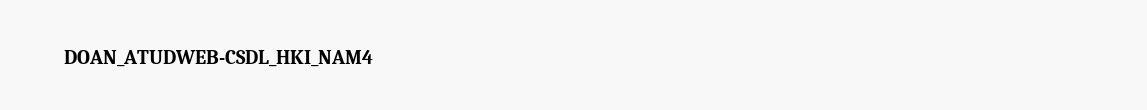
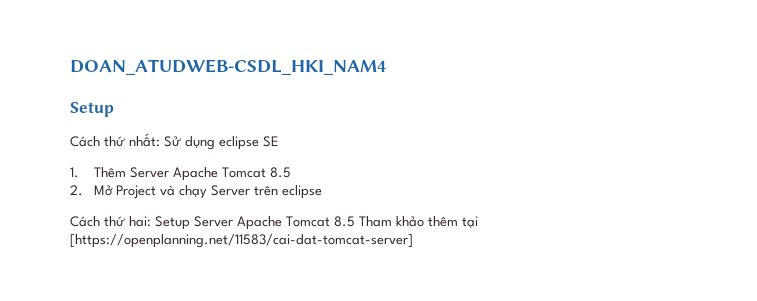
(373, 58) none -> [70,102,114,117] [70,133,279,150] [70,167,292,181] [70,185,323,199] [70,216,478,230] [70,234,413,248] // Setup // Cách thứ nhất: Sử dụng eclipse SE // 1. Thêm Server Apache Tomcat 8.5 // 2. Mở Project và chạy Server trên eclipse // Cách thứ hai: Setup Server Apache Tomcat 8.5 Tham khảo thêm tại [https://openplanning.net/11583/cai-dat-tomcat-server]

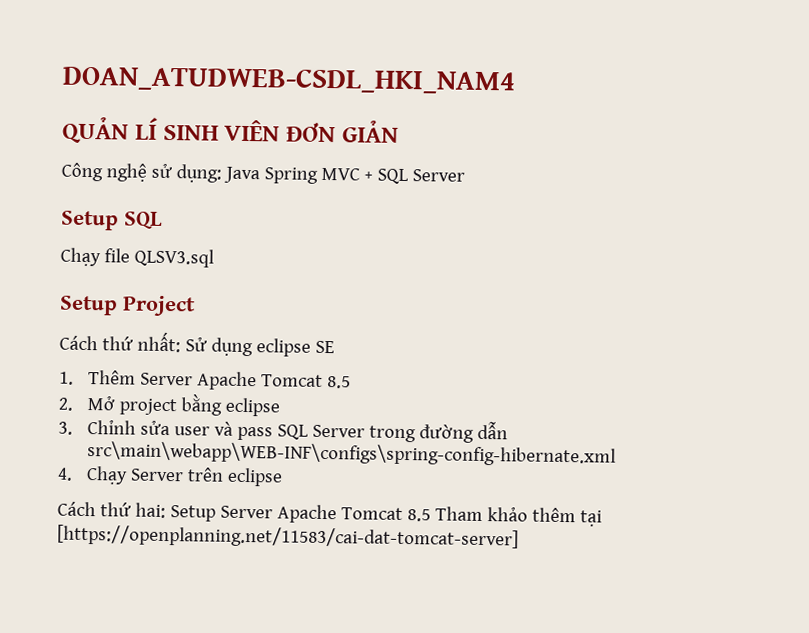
[70,102,114,117] Setup -> [62,116,399,144] [61,162,465,185] [61,210,163,231] [60,247,214,268] [59,295,196,317] QUẢN LÍ SINH VIÊN ĐƠN GIẢN // Công nghệ sử dụng: Java Spring MVC + SQL Server // Setup SQL // Chạy file QLSV3.sql // Setup Project
[116,185,208,199] Project và chạy -> [119,393,281,417] [58,420,509,443] [87,441,617,467] [57,466,129,485] project bằng eclipse // 3. Chỉnh sửa user và pass SQL Server trong đường dẫn src\main\webapp\WEB-INF\configs\spring-config-hibernate.xml // 4. Chạy

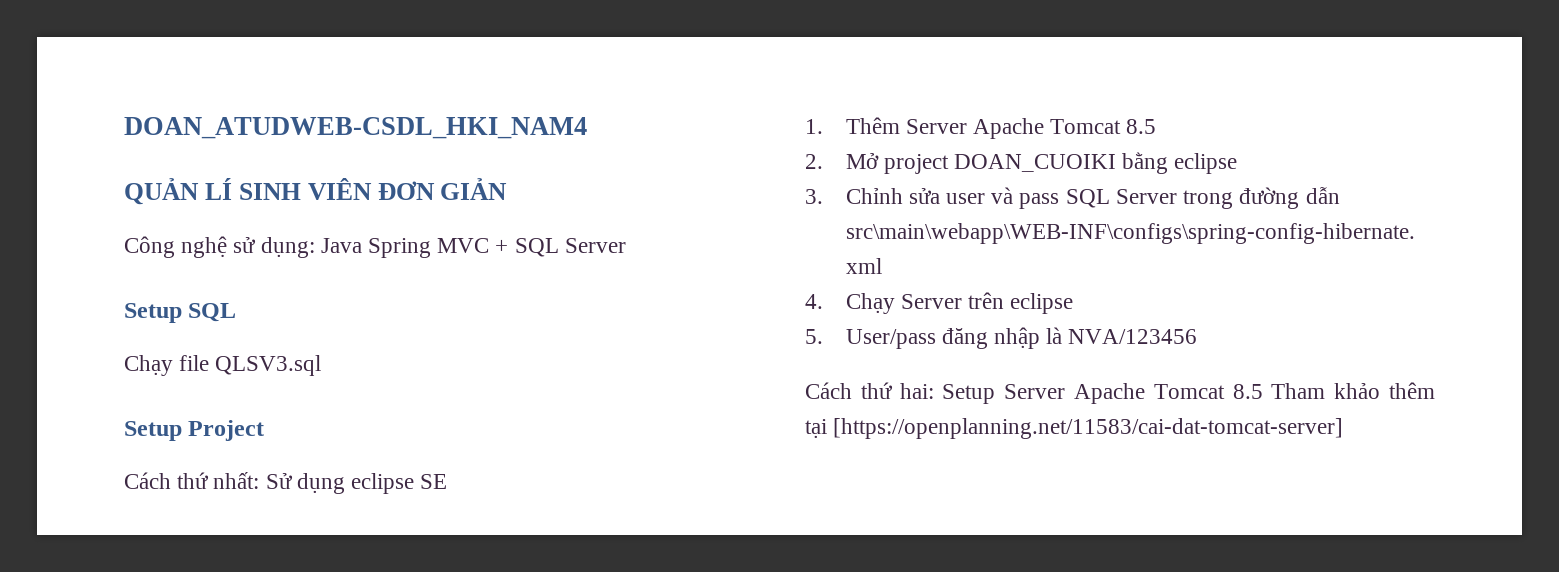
(178, 407) none -> [954,154,1117,172] DOAN_CUOIKI
(284, 477) none -> [805,327,1198,349] // 5. User/pass đăng nhập là NVA/123456

